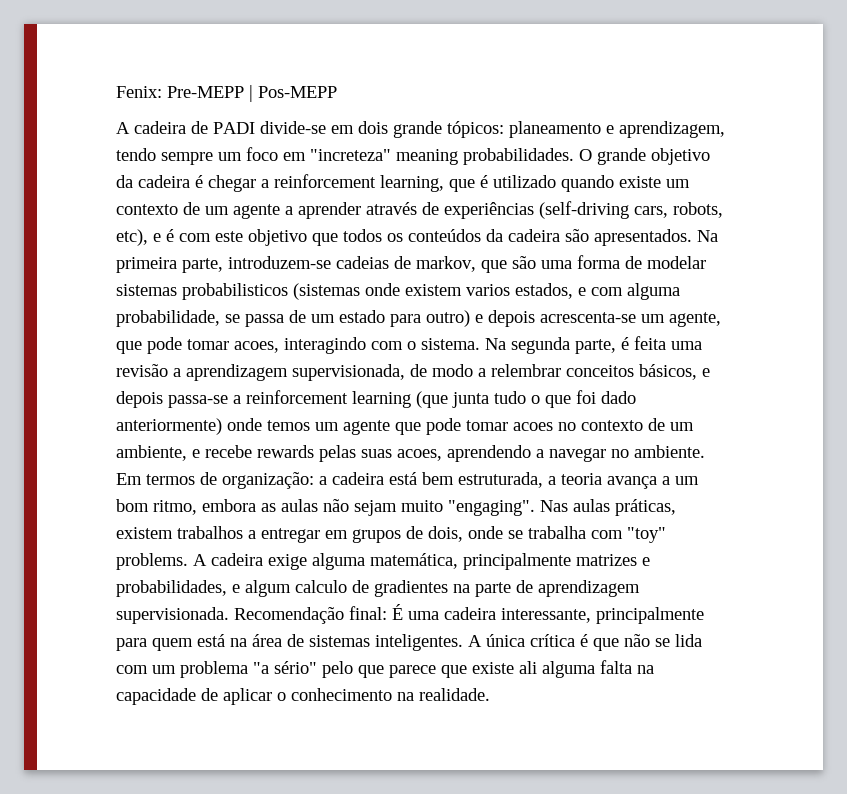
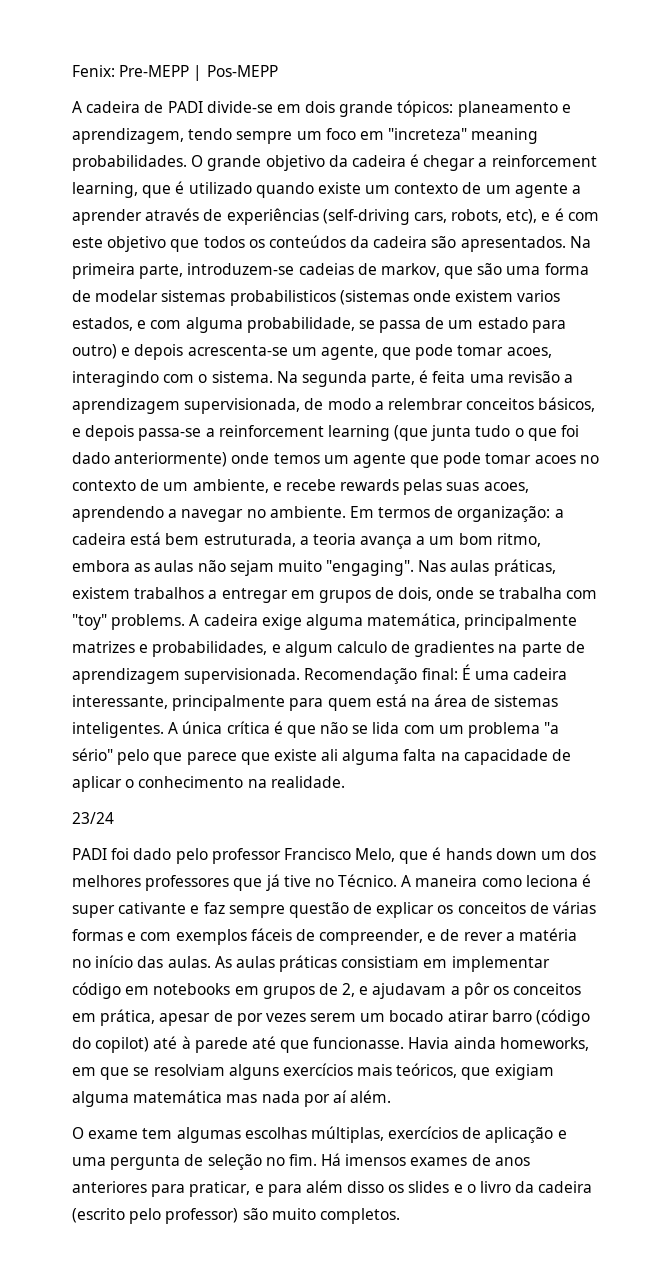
(490, 694) none -> [72,812,114,824] [72,847,597,864] [72,874,592,891] [72,901,597,918] [72,928,578,945] [72,955,550,972] [72,982,582,999] [72,1009,591,1026] [72,1036,589,1053] [72,1063,554,1080] [72,1090,392,1107] [72,1126,567,1143] [72,1153,530,1170] [72,1180,593,1197] [72,1208,400,1224] // 23/24 // PADI foi dado pelo professor Francisco Melo, que é hands down um dos melhores professores que já tive no Técnico. A maneira como leciona é super cativante e faz sempre questão de explicar os conceitos de várias formas e com exemplos fáceis de compreender, e de rever a matéria no início das aulas. As aulas práticas consistiam em implementar código em notebooks em grupos de 2, e ajudavam a pôr os conceitos em prática, apesar de por vezes serem um bocado atirar barro (código do copilot) até à parede até que funcionasse. Havia ainda homeworks, em que se resolviam alguns exercícios mais teóricos, que exigiam alguma matemática mas nada por aí além. // O exame tem algumas escolhas múltiplas, exercícios de aplicação e uma pergunta de seleção no fim. Há imensos exames de anos anteriores para praticar, e para além disso os slides e o livro da cadeira (escrito pelo professor) são muito completos.

